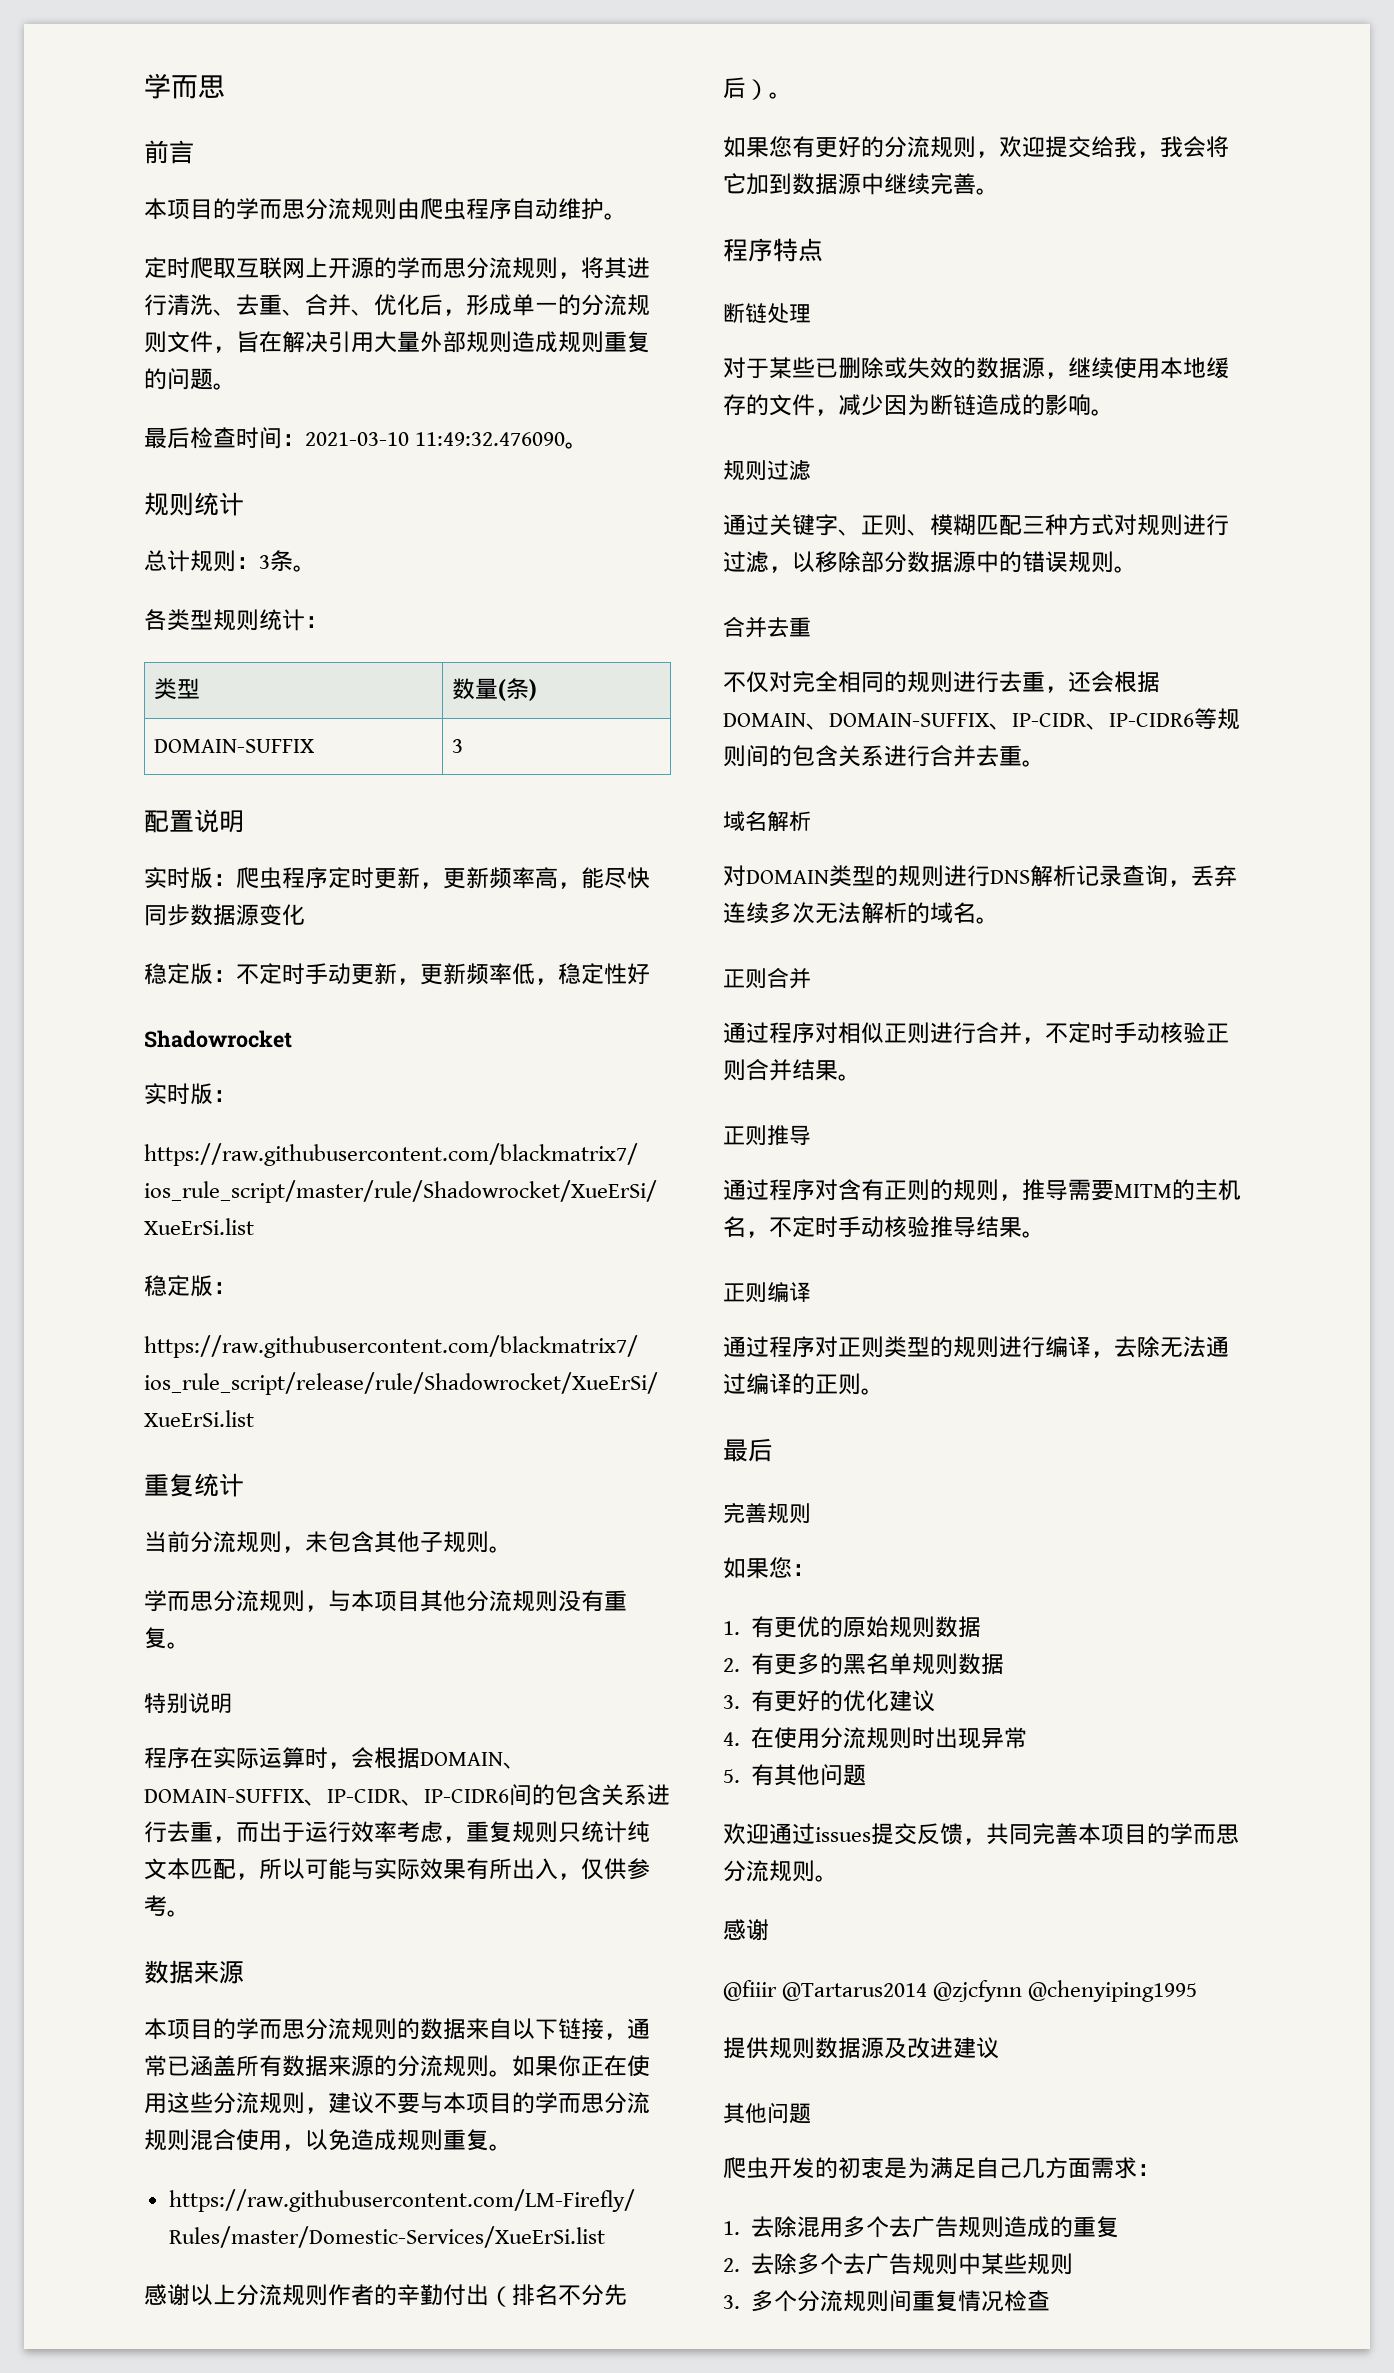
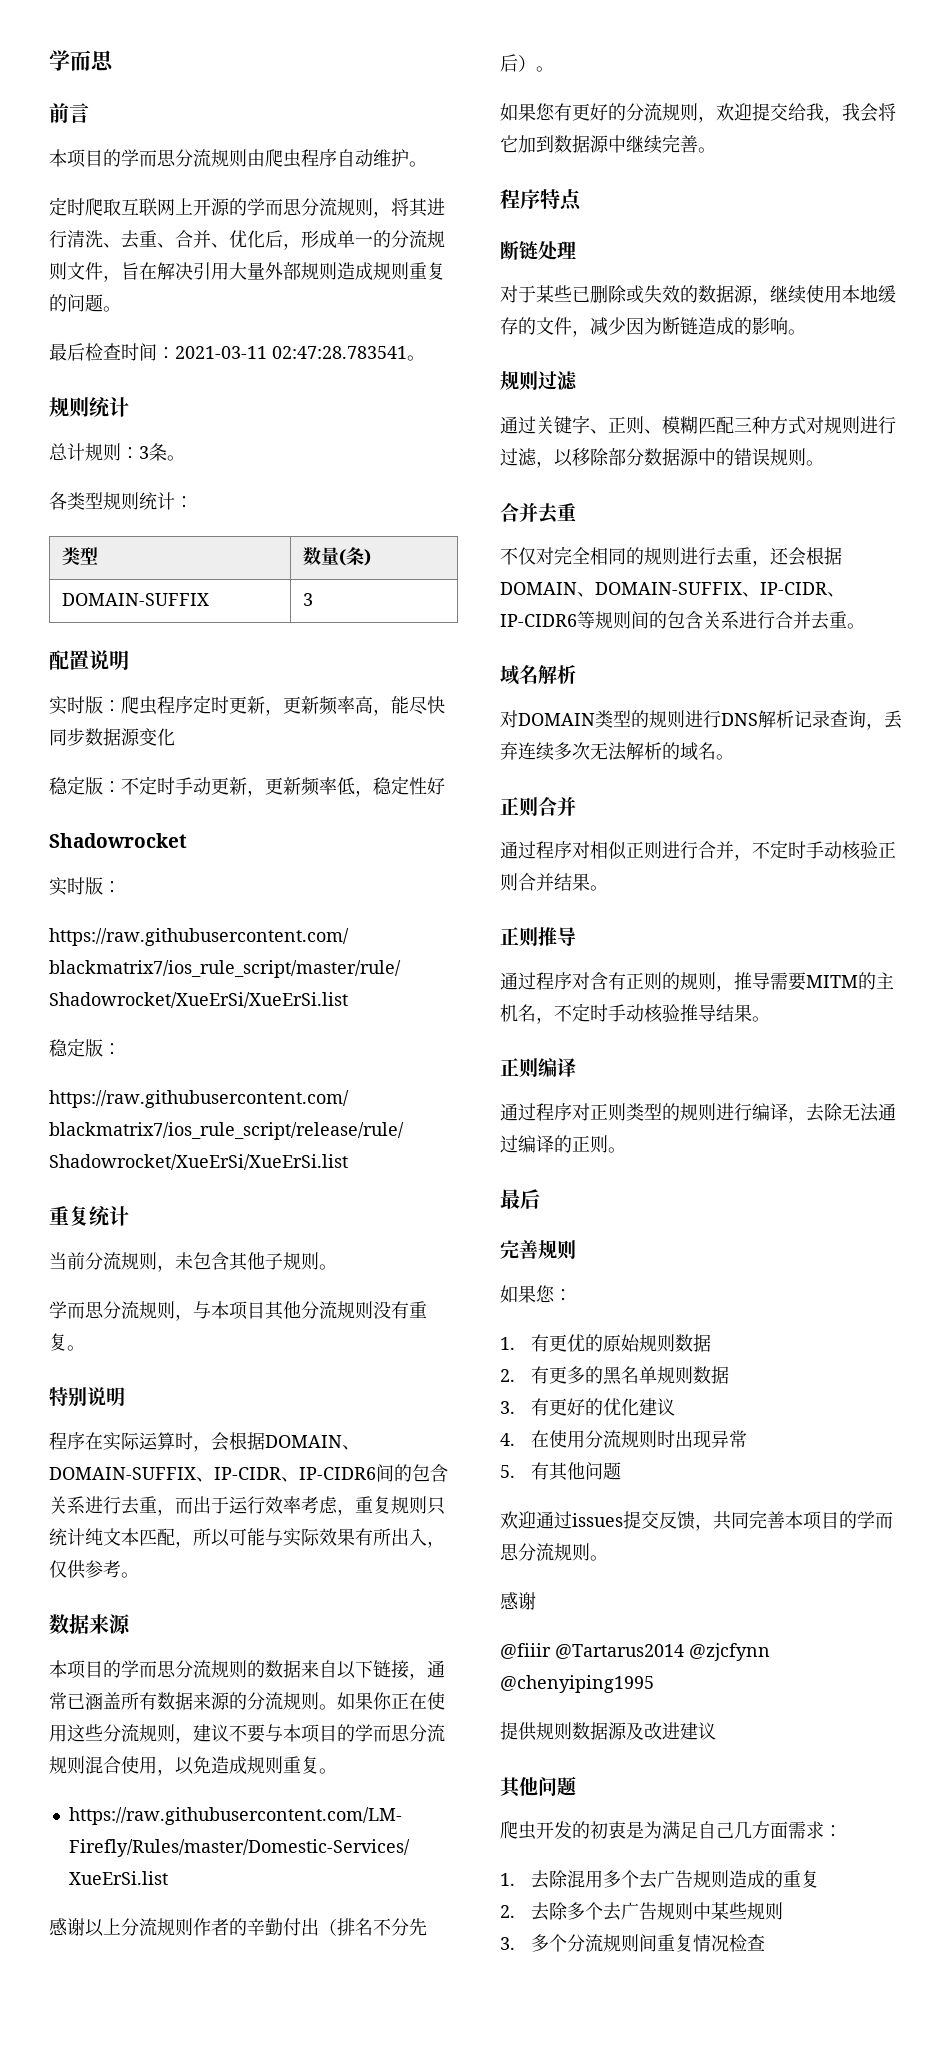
[305,432,566,446] 2021-03-10 11:49:32.476090 -> [175,346,407,359] 2021-03-11 02:47:28.783541

